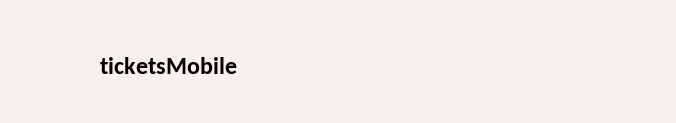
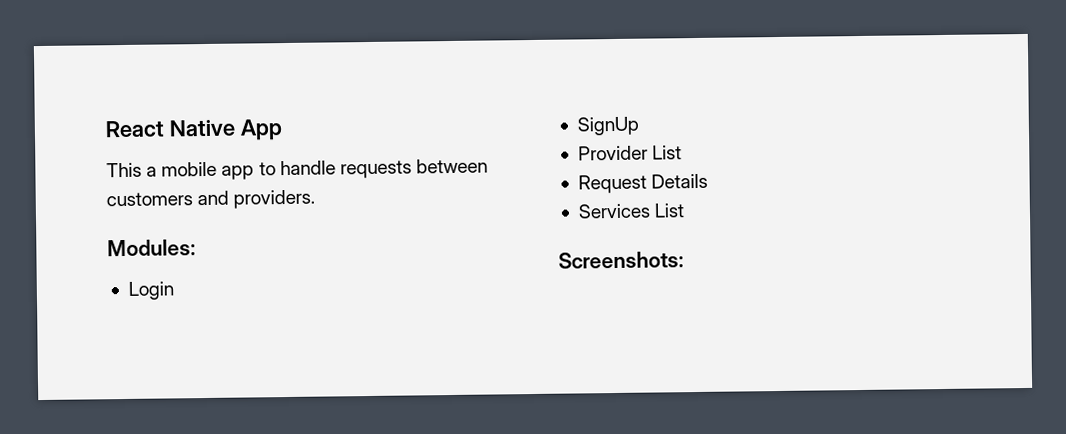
[100,57,237,74] ticketsMobile -> [105,119,283,141] [106,158,488,180] [106,189,316,209] [107,239,196,257] [127,281,174,300] [576,116,640,136] [577,145,683,161] [577,173,709,194] [577,203,686,219] [558,251,684,269] React Native App // This a mobile app to handle requests between customers and providers. // Modules: // Login // SignUp // Provider List // Request Details // Services List // Screenshots:

